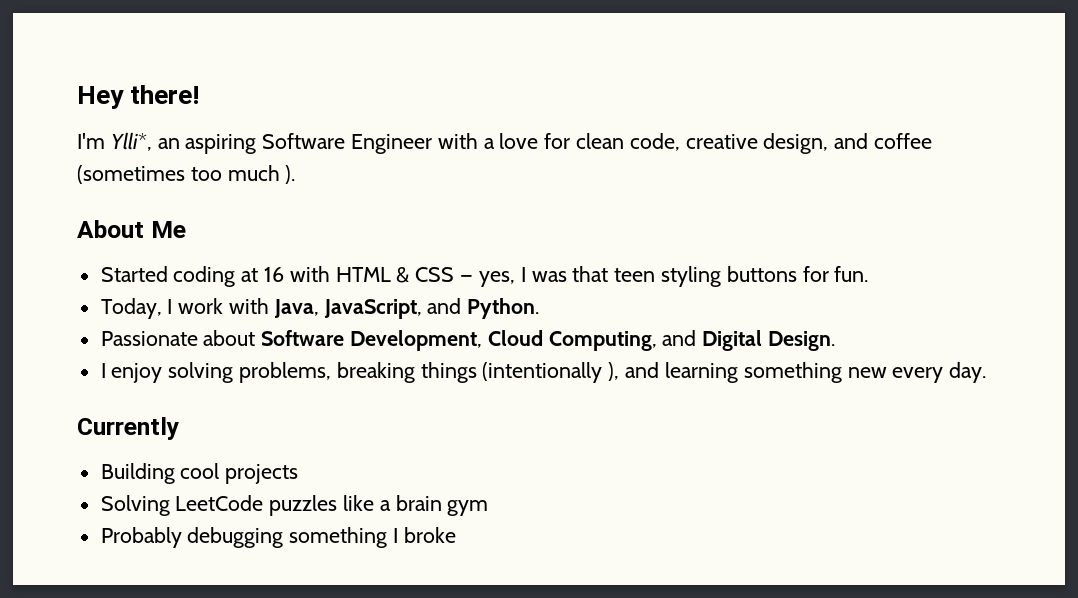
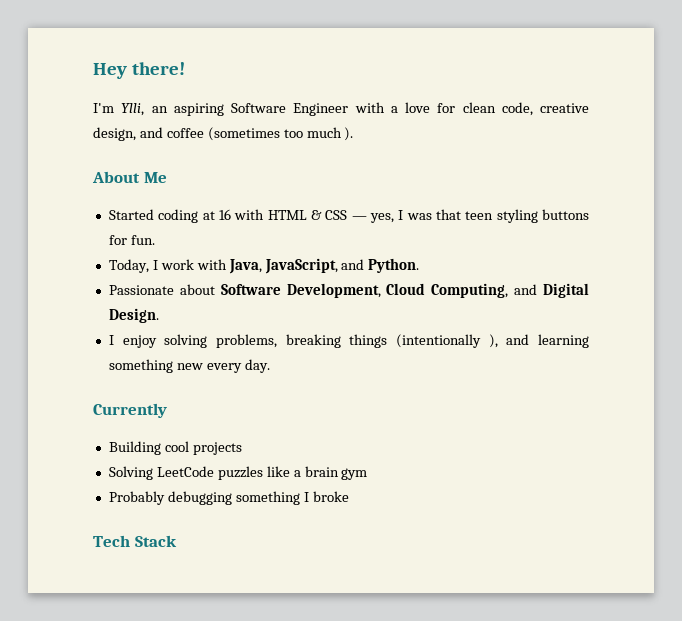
[110,132,152,151] Ylli*, -> [121,103,145,116] Ylli,
(456, 535) none -> [93,535,177,547] // Tech Stack

